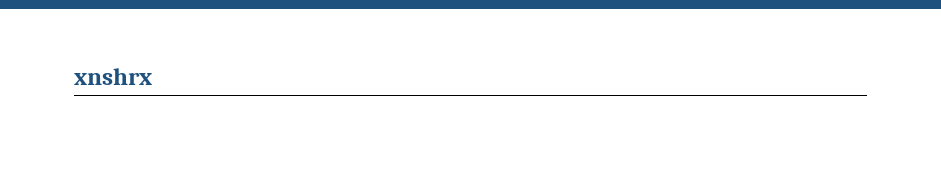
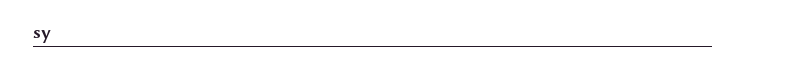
[74,68,152,85] xnshrx -> [33,30,51,43] sy

